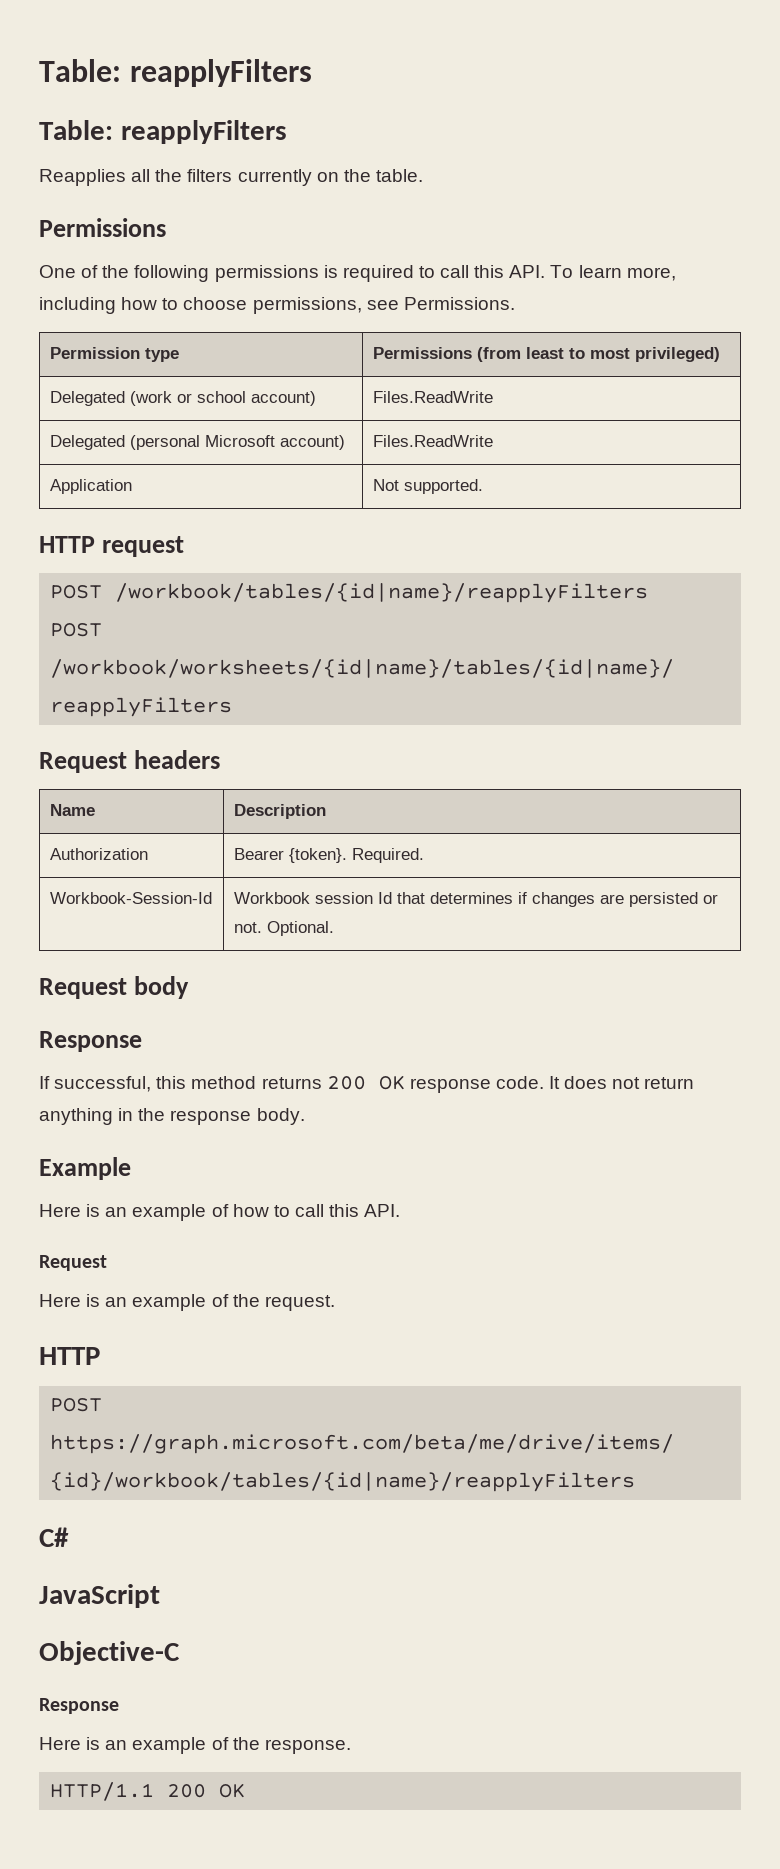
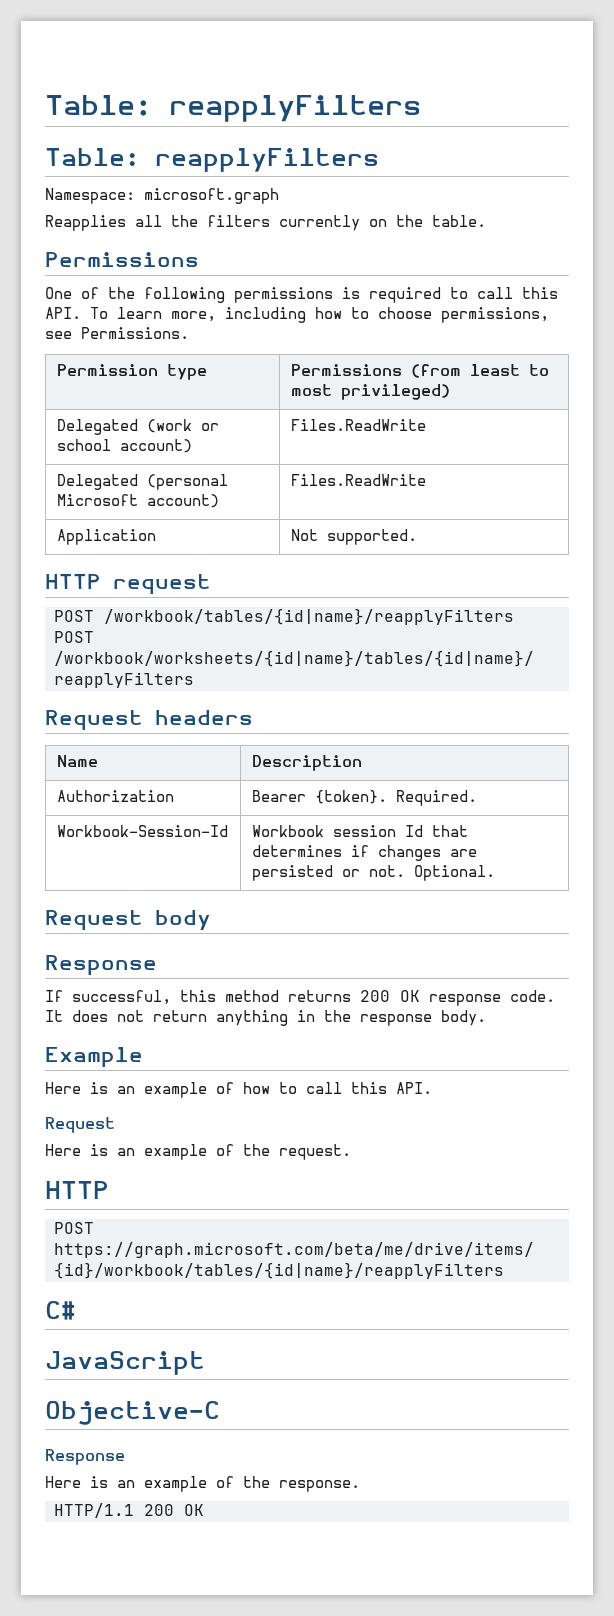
(287, 132) none -> [45,188,279,204] // Namespace: microsoft.graph

